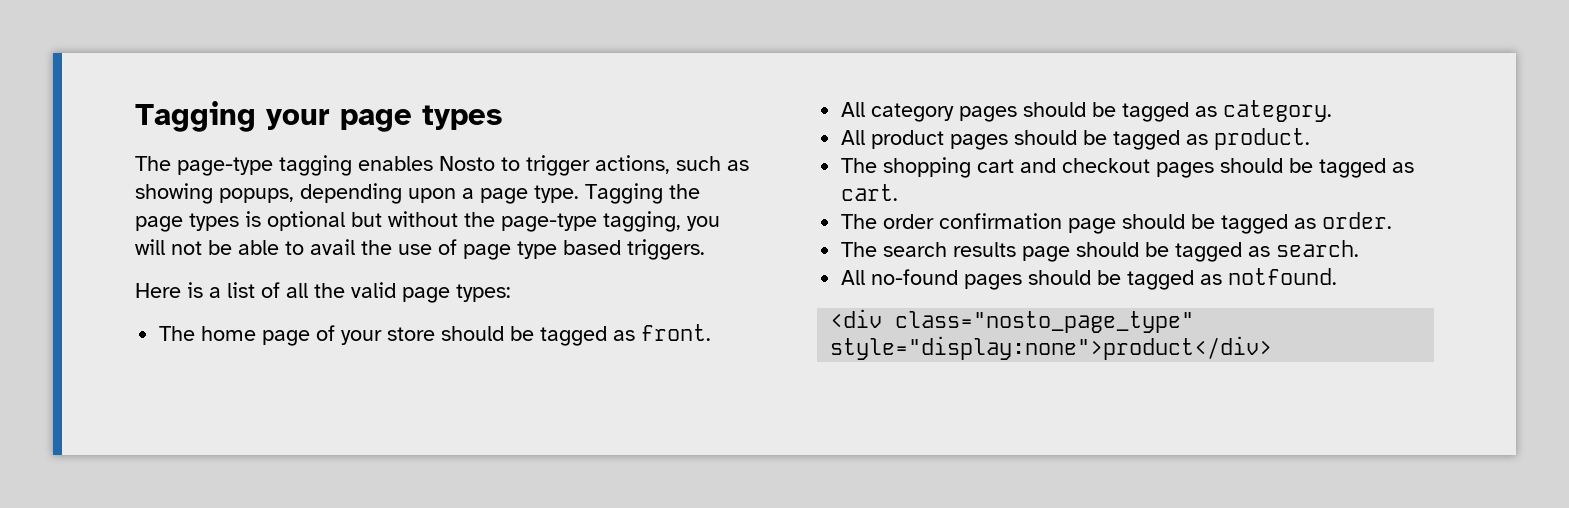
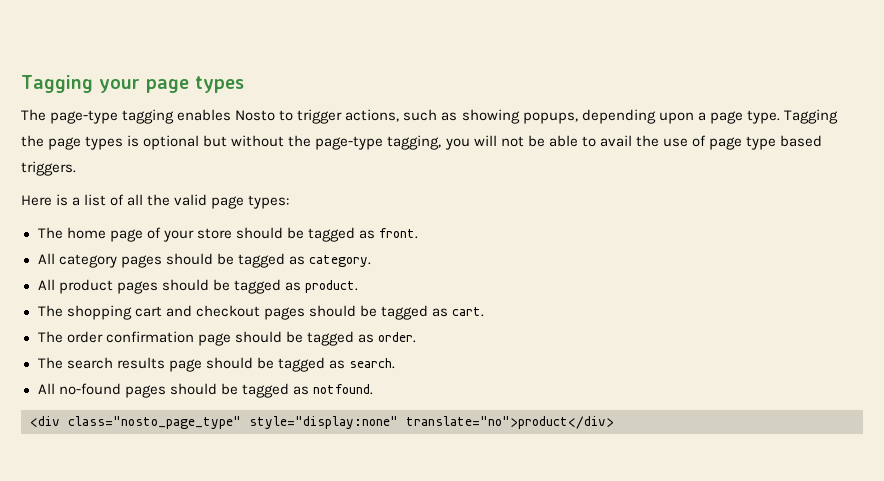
[830,336,1273,360] style="display:none">product</div> -> [249,416,614,429] style="display:none" translate="no">product</div>

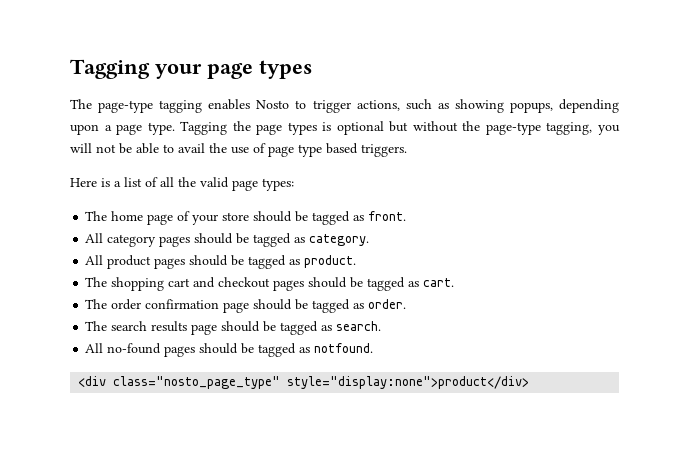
[249,416,614,429] style="display:none" translate="no">product</div> -> [287,376,530,389] style="display:none">product</div>

